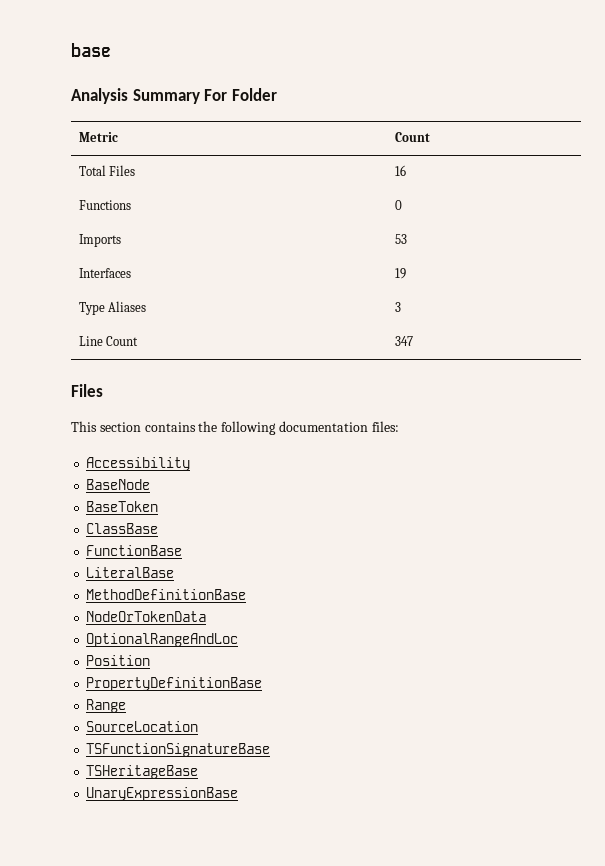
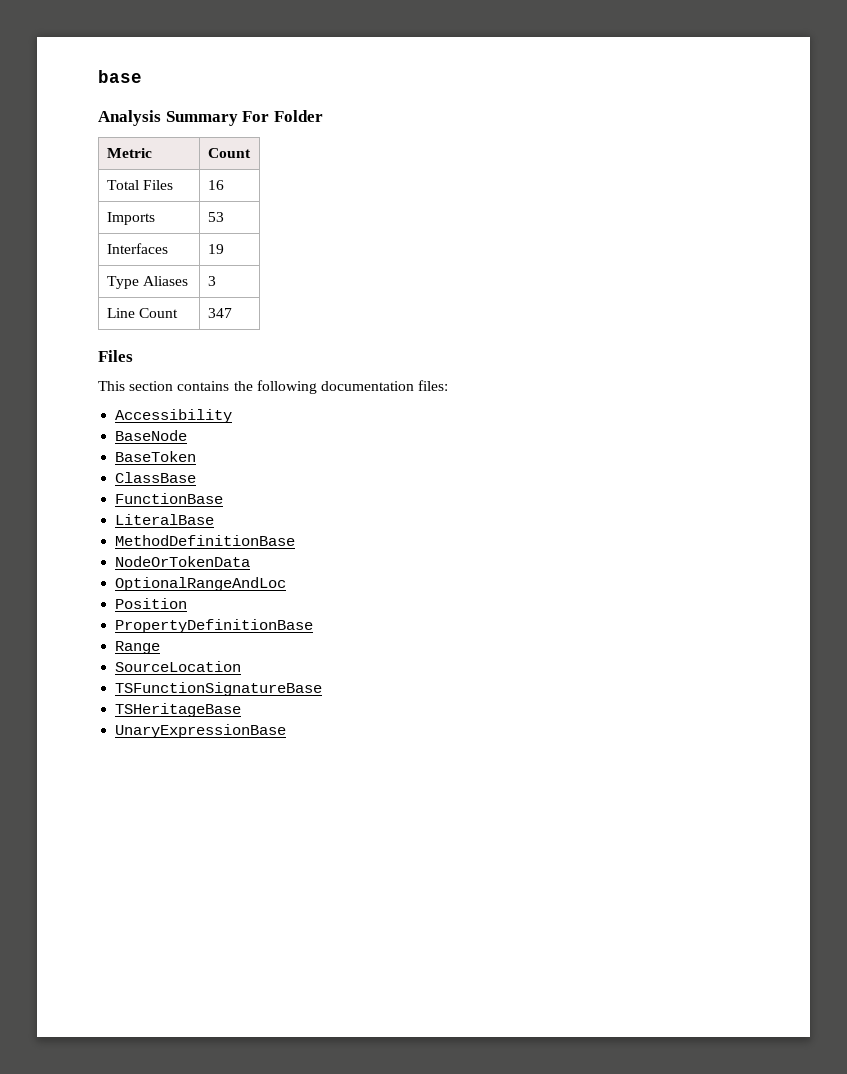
[78,200,131,210] [394,200,402,210] // Functions | 0 -> (224, 185) none

